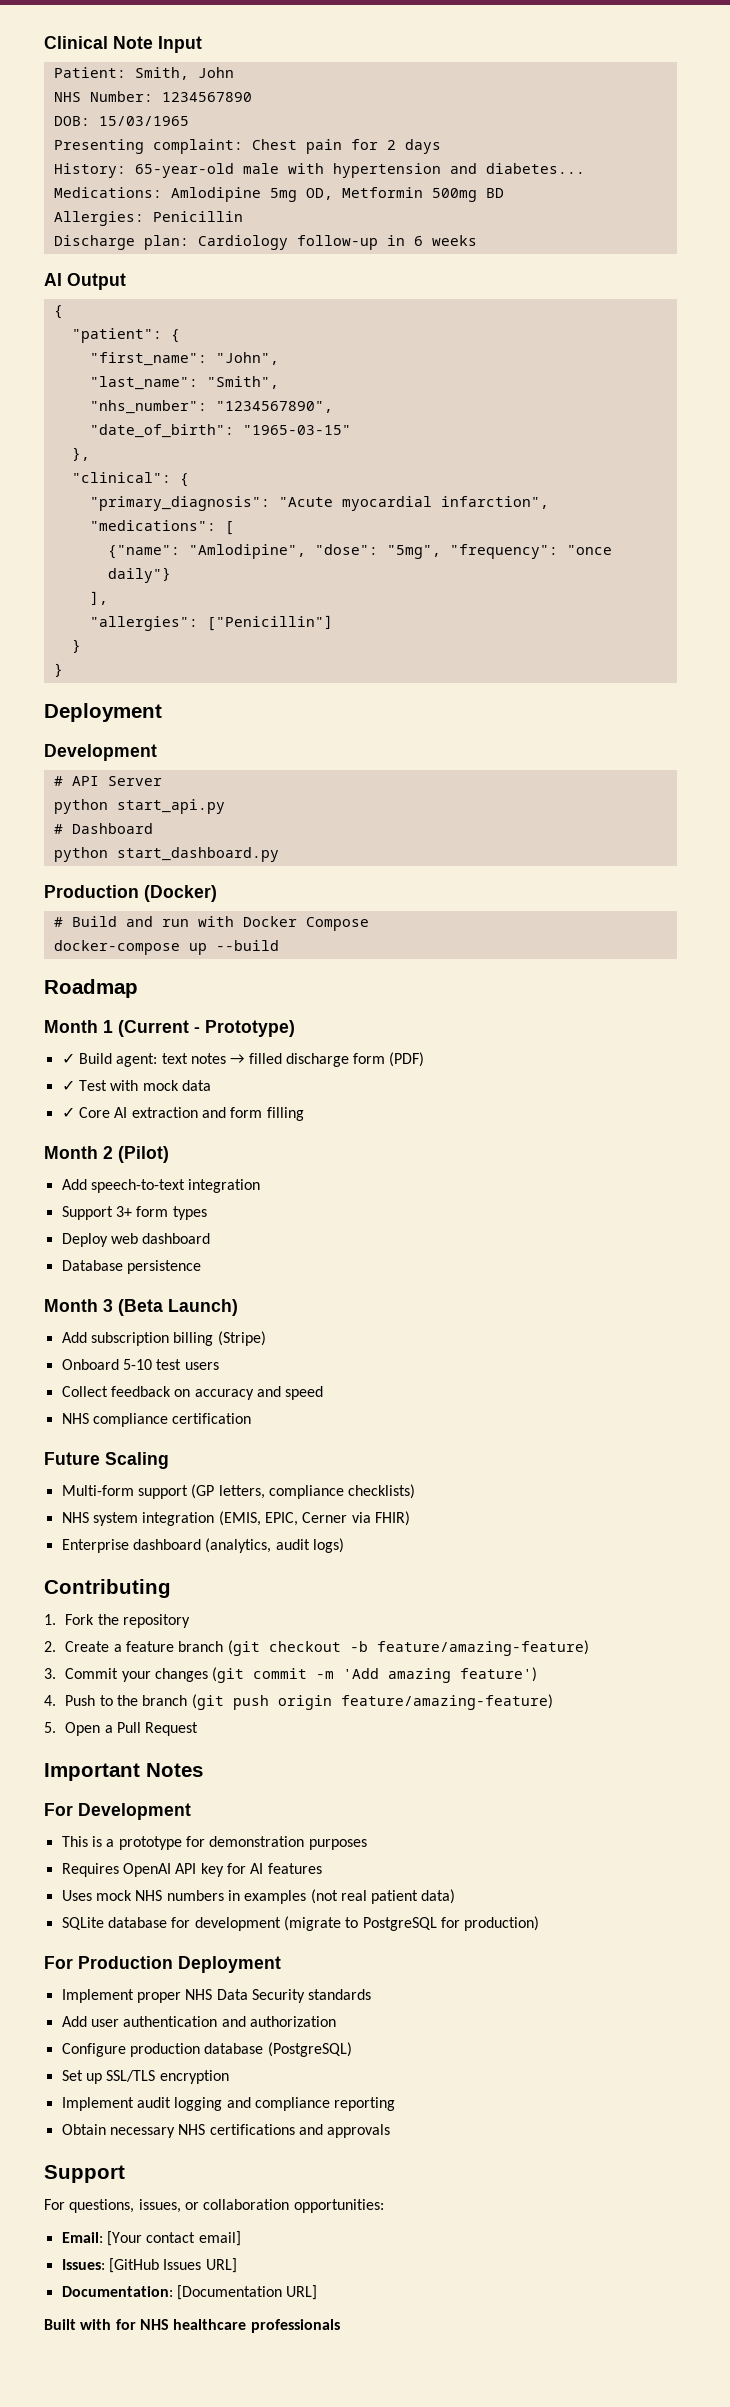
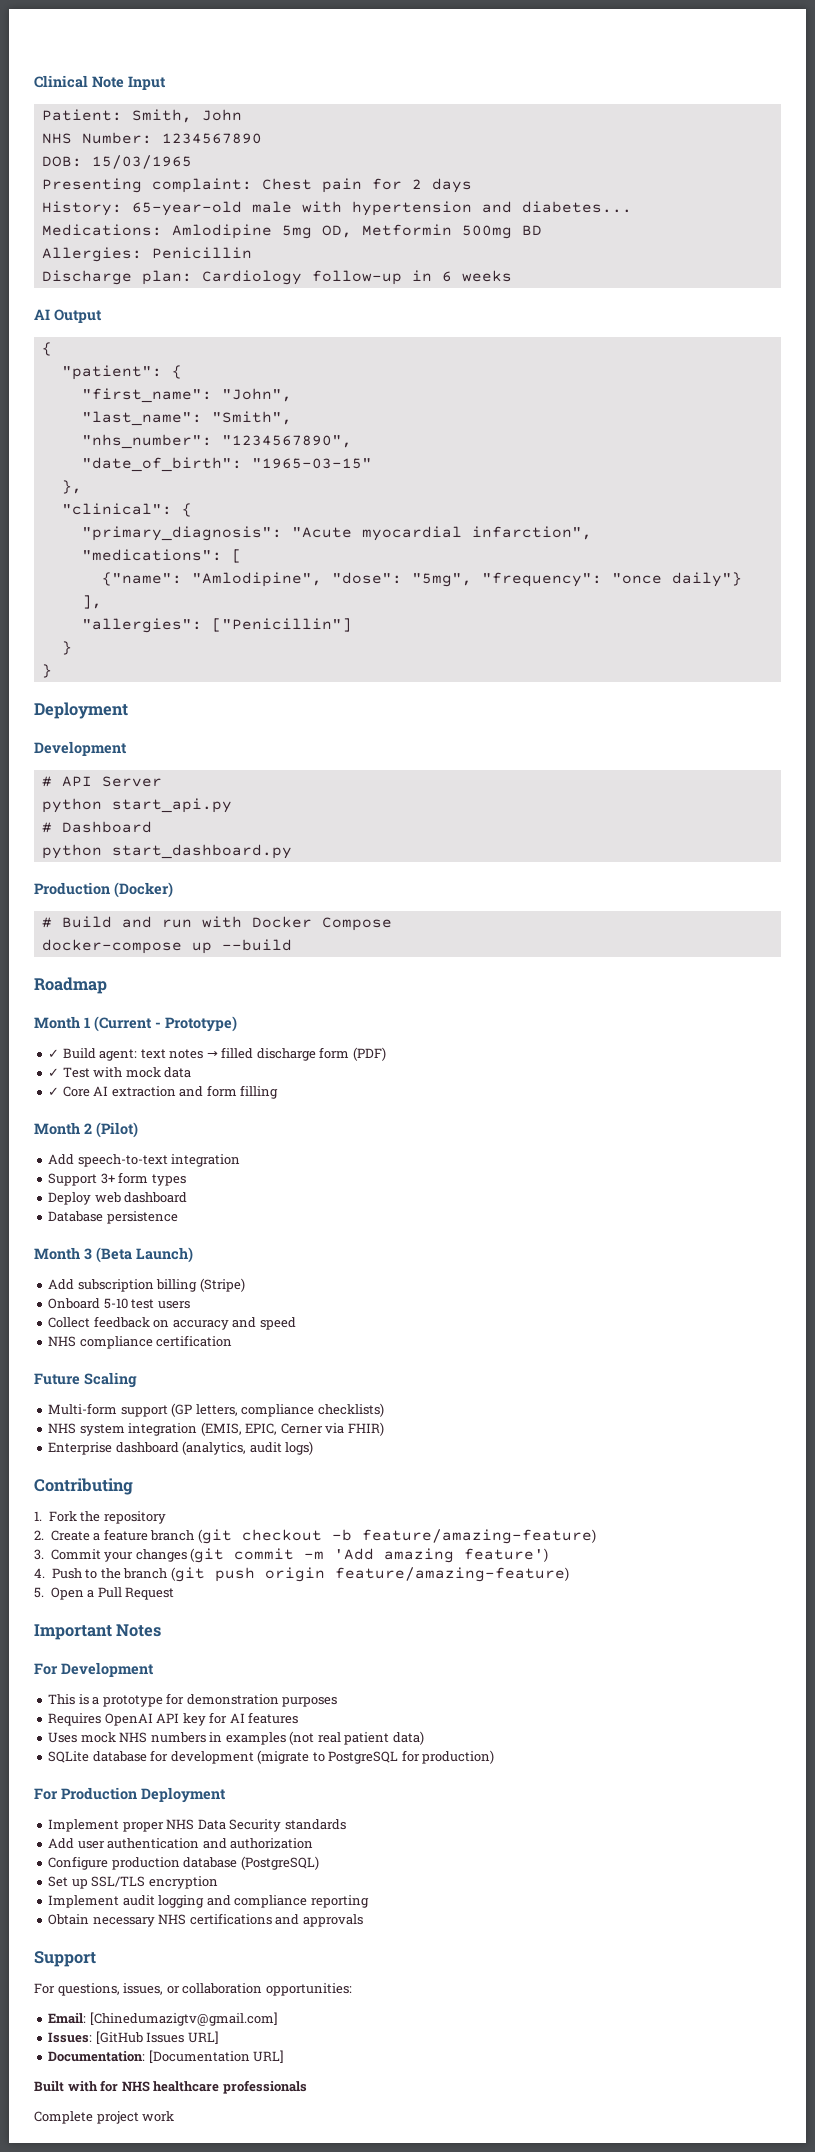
[106,2231,241,2246] [Your contact email] -> [89,2012,278,2026] [Chinedumazigtv@gmail.com]
(340, 2326) none -> [34,2111,175,2124] // Complete project work

